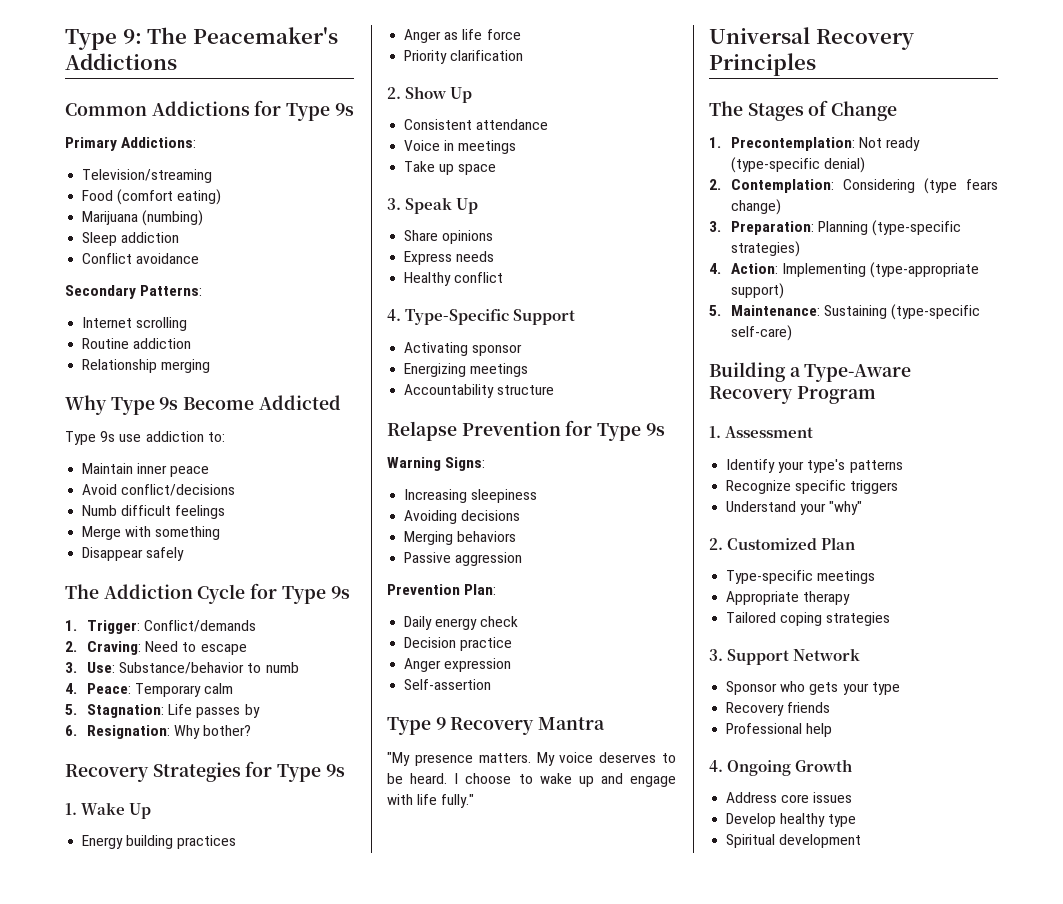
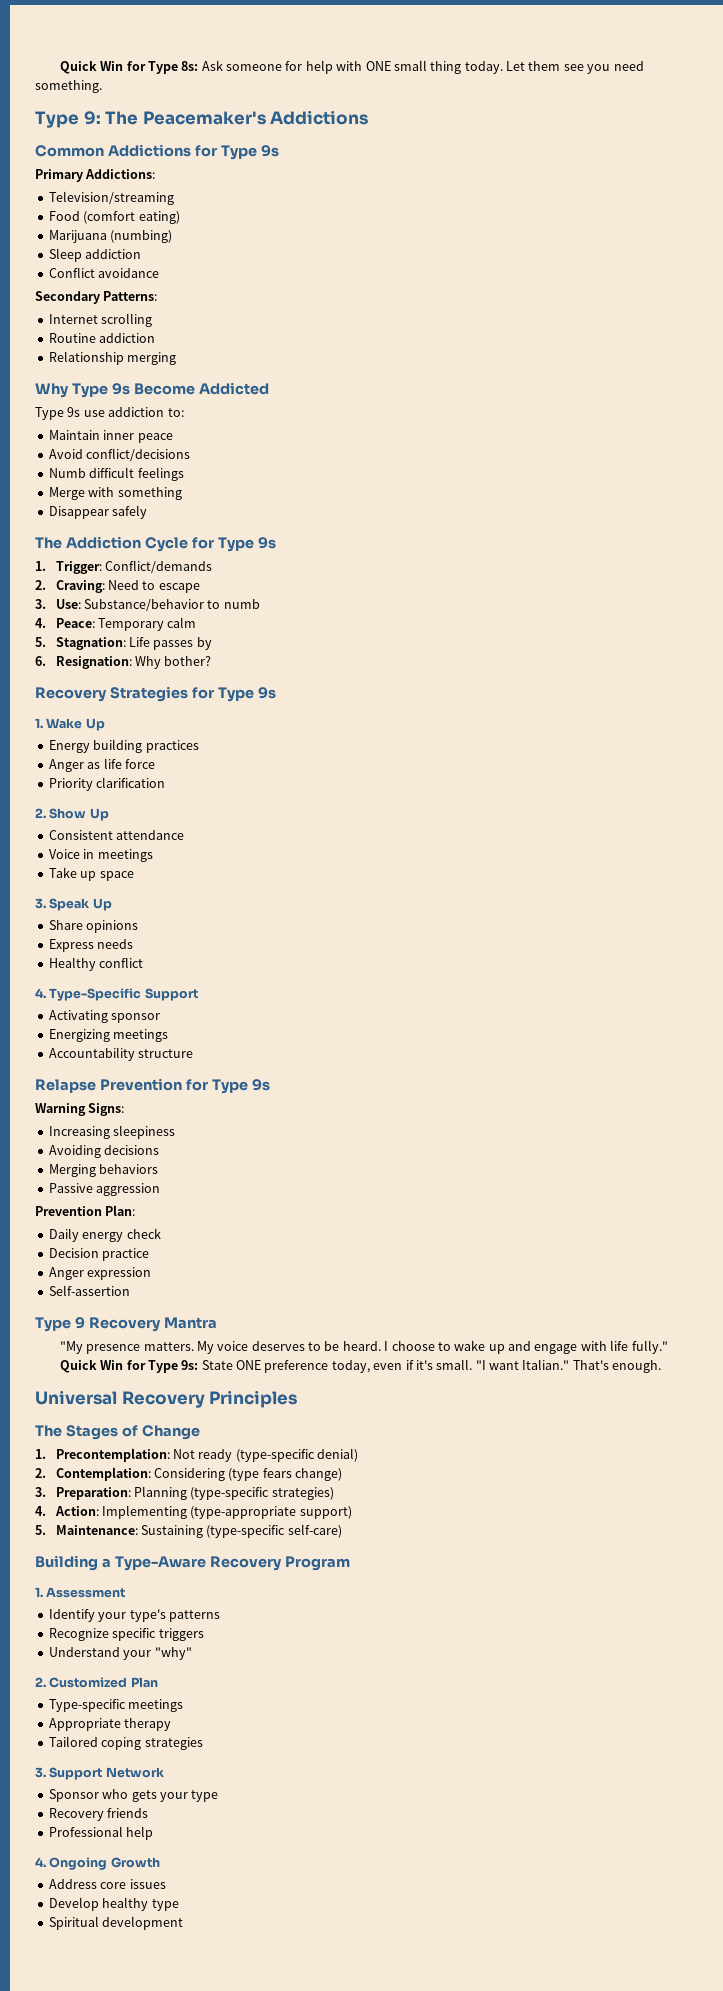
(65, 39) none -> [59,60,644,74] [35,80,102,93] Quick Win for Type 8s: Ask someone for help with ONE small thing today. Let them see you need something. //
(475, 801) none -> [59,1359,662,1373] // Quick Win for Type 9s: State ONE preference today, even if it's small. "I want Italian." That's enough.

